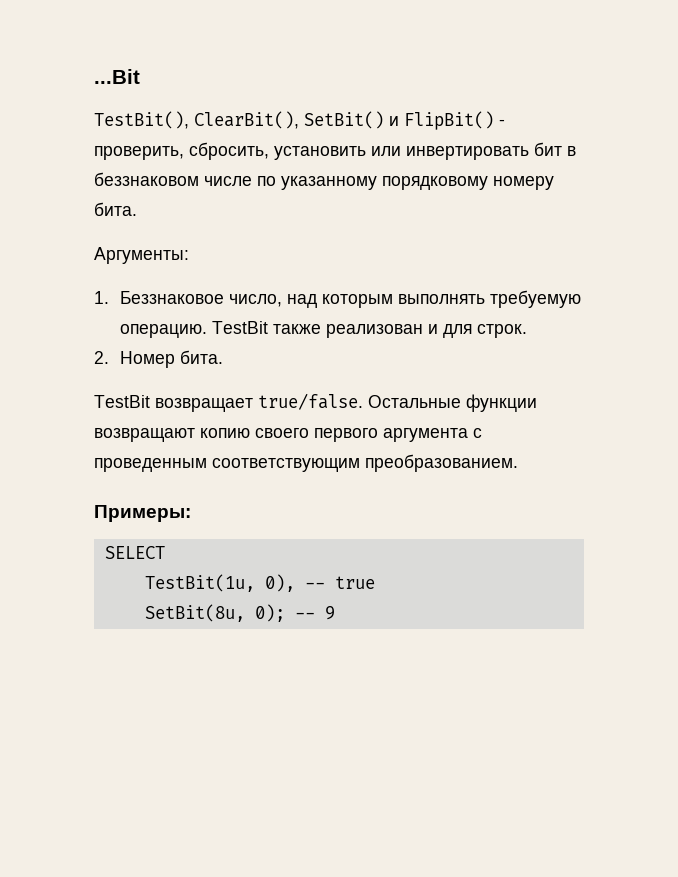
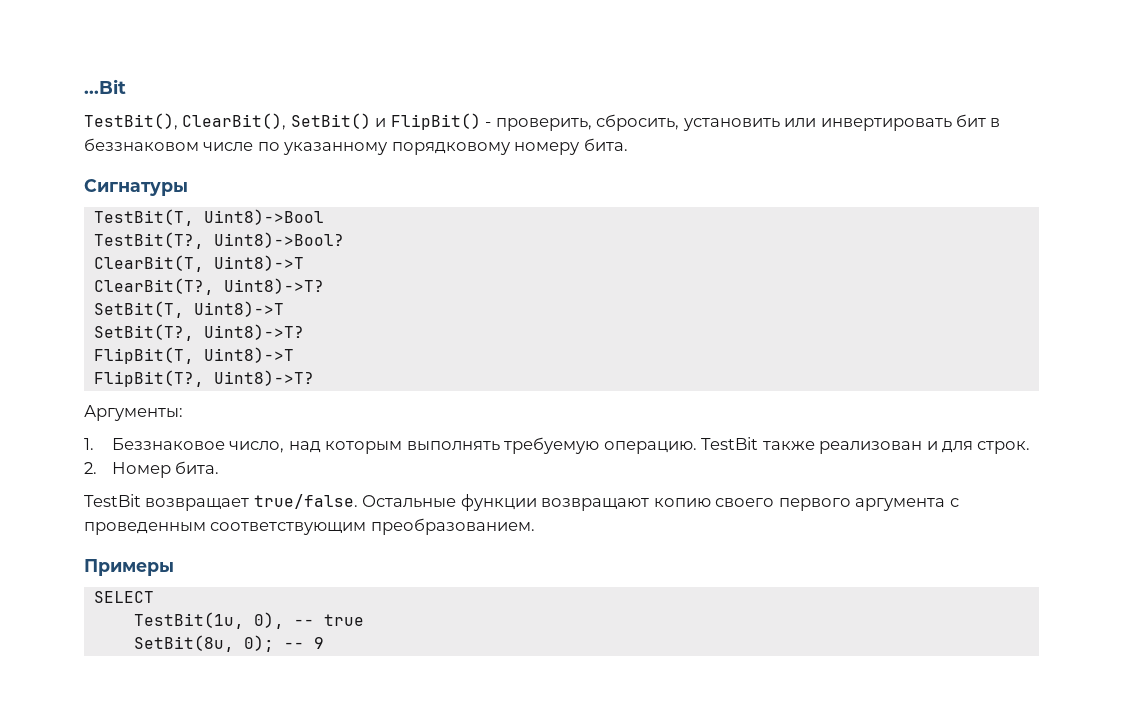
(137, 209) none -> [84,179,188,196] [93,209,324,226] [93,232,344,249] [93,255,304,272] [93,278,324,295] [93,301,284,318] [93,324,304,341] [93,347,294,364] [93,370,314,387] // Сигнатуры // TestBit(T, Uint8)->Bool // TestBit(T?, Uint8)->Bool? // ClearBit(T, Uint8)->T // ClearBit(T?, Uint8)->T? // SetBit(T, Uint8)->T // SetBit(T?, Uint8)->T? // FlipBit(T, Uint8)->T // FlipBit(T?, Uint8)->T?
[94,505,191,522] Примеры: -> [84,559,174,576] Примеры

